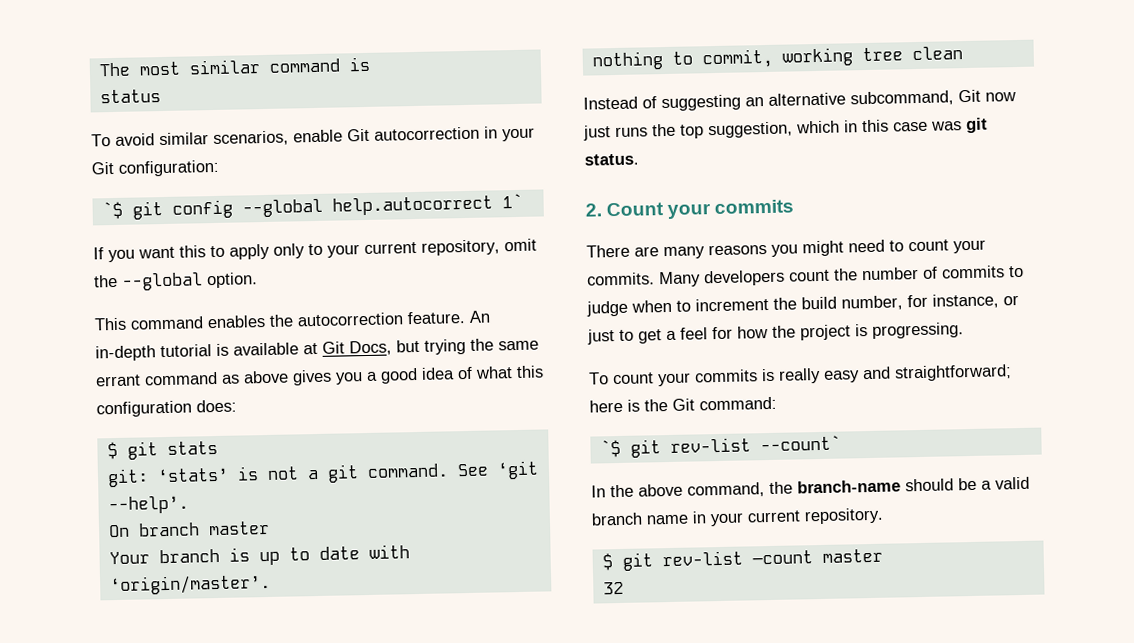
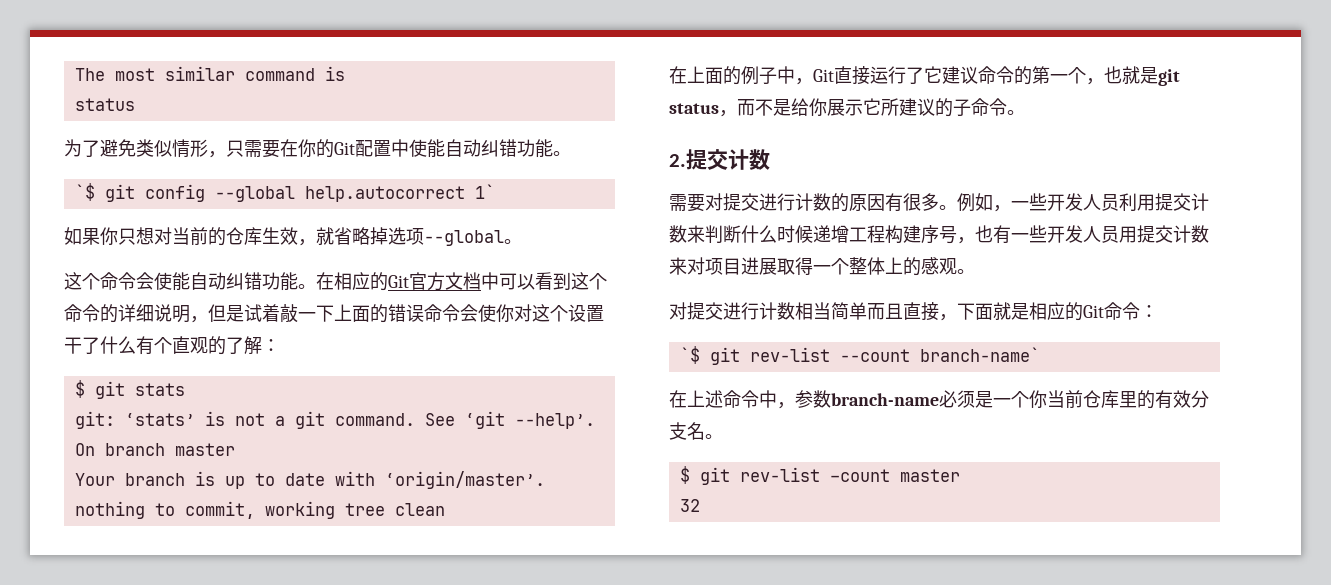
[91,126,535,147] [91,159,220,177] To avoid similar scenarios, enable Git autocorrection in your Git configuration: -> [64,139,571,158] 为了避免类似情形，只需要在你的Git配置中使能自动纠错功能。
[93,238,537,263] [93,272,258,291] [94,310,491,331] [95,338,539,362] [95,365,544,387] [96,399,237,418] If you want this to apply only to your current repository, omit the --global option. // This command enables the autocorrection feature. An in-depth tutorial is available at Git Docs, but trying the same errant command as above gives you a good idea of what this configuration does: -> [64,227,522,246] [64,272,607,291] [64,304,604,323] [64,336,280,355] 如果你只想对当前的仓库生效，就省略掉选项--global。 // 这个命令会使能自动纠错功能。在相应的Git官方文档中可以看到这个命令的详细说明，但是试着敲一下上面的错误命令会使你对这个设置干了什么有个直观的了解：
[583,89,1016,112] [583,117,988,141] [584,153,639,166] [585,199,795,219] [586,239,986,260] [587,265,1024,288] [586,293,1019,317] [587,322,964,345] [589,364,1012,387] [589,396,777,413] [599,435,841,458] [591,476,1030,498] [591,507,884,527] Instead of suggesting an alternative subcommand, Git now just runs the top suggestion, which in this case was git status. // 2. Count your commits // There are many reasons you might need to count your commits. Many developers count the number of commits to judge when to increment the build number, for instance, or just to get a feel for how the project is progressing. // To count your commits is really easy and straightforward; here is the Git command: // `$ git rev-list --count` // In the above command, the branch-name should be a valid branch name in your current repository. -> [669,66,1180,86] [669,98,1025,117] [669,149,770,170] [669,193,1209,212] [669,225,1209,244] [669,257,975,276] [669,302,1158,321] [679,346,1040,365] [669,390,1209,409] [669,422,723,440] 在上面的例子中，Git直接运行了它建议命令的第一个，也就是git status，而不是给你展示它所建议的子命令。 // 2.提交计数 // 需要对提交进行计数的原因有很多。例如，一些开发人员利用提交计数来判断什么时候递增工程构建序号，也有一些开发人员用提交计数来对项目进展取得一个整体上的感观。 // 对提交进行计数相当简单而且直接，下面就是相应的Git命令： // `$ git rev-list --count branch-name` // 在上述命令中，参数branch-name必须是一个你当前仓库里的有效分支名。

